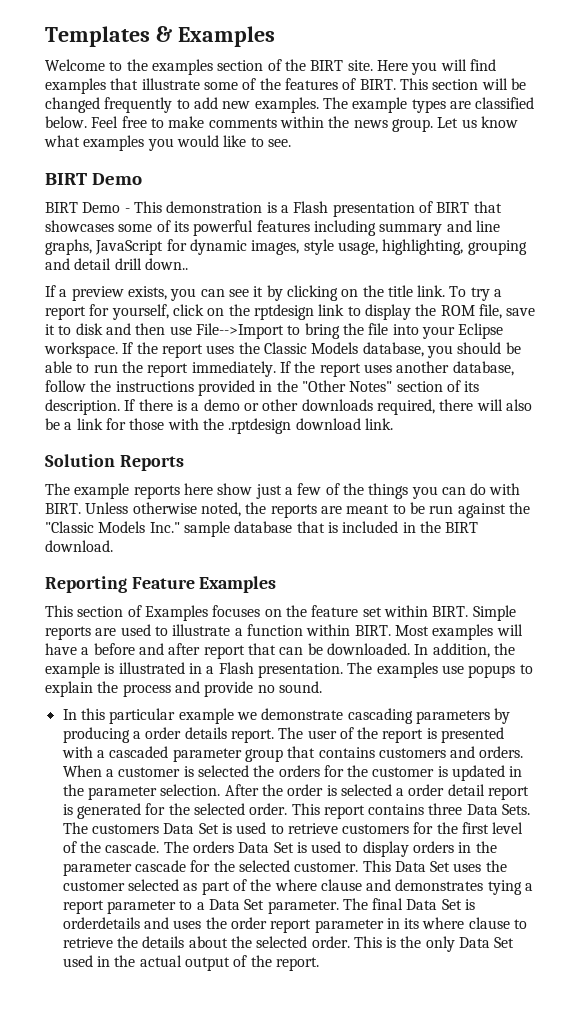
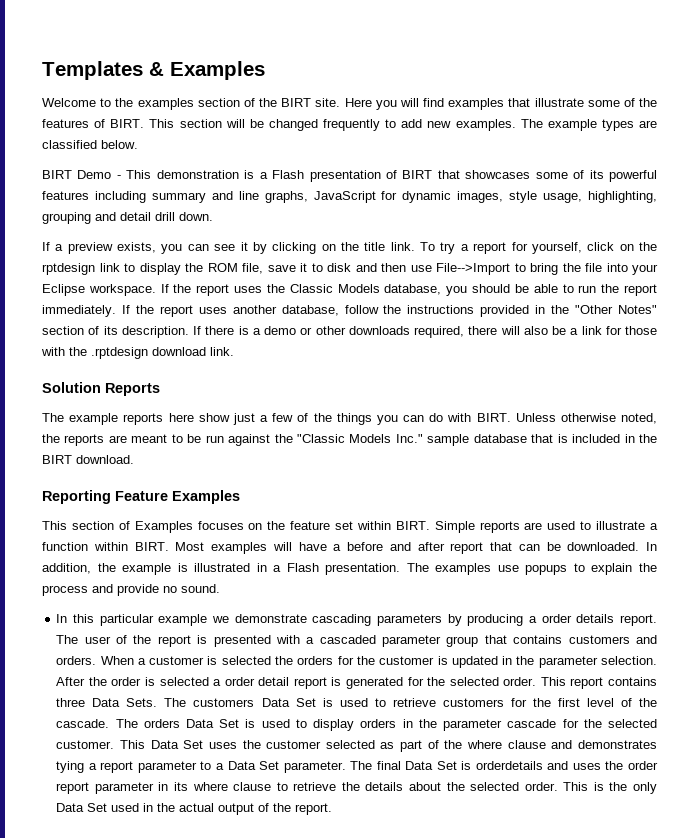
[91,116,518,132] [44,135,291,151] [45,173,142,185] Feel free to make comments within the news group. Let us know what examples you would like to see. // BIRT Demo -> (138, 144) none
[144,258,188,270] down.. -> [179,212,213,221] down.

